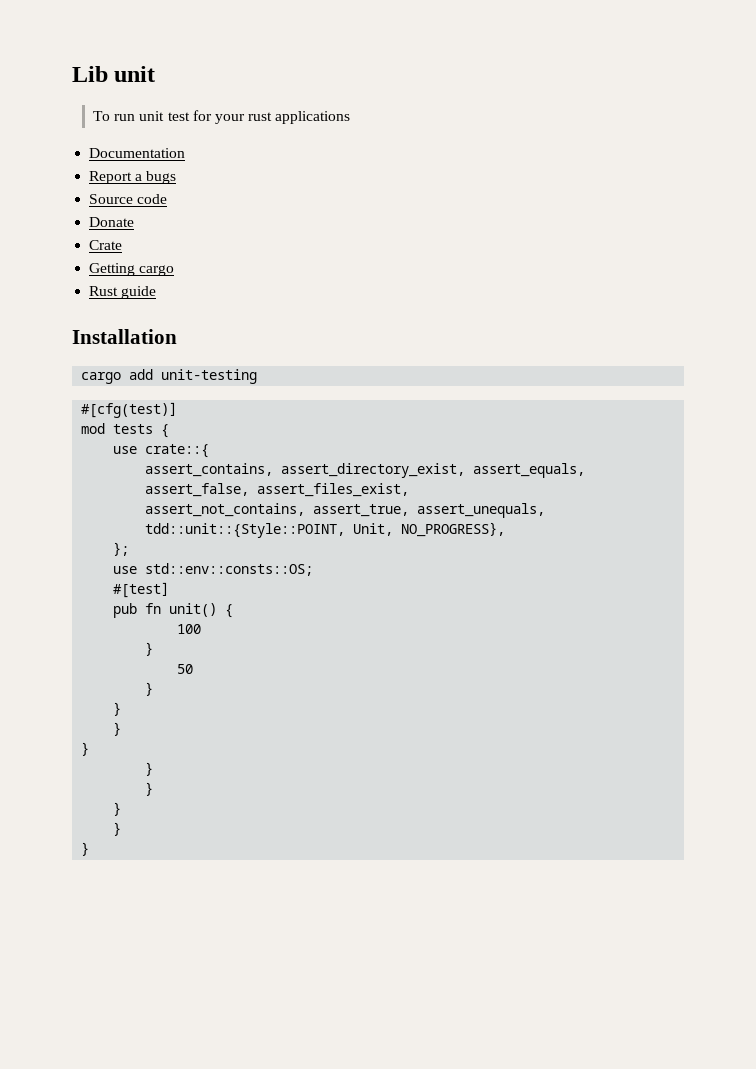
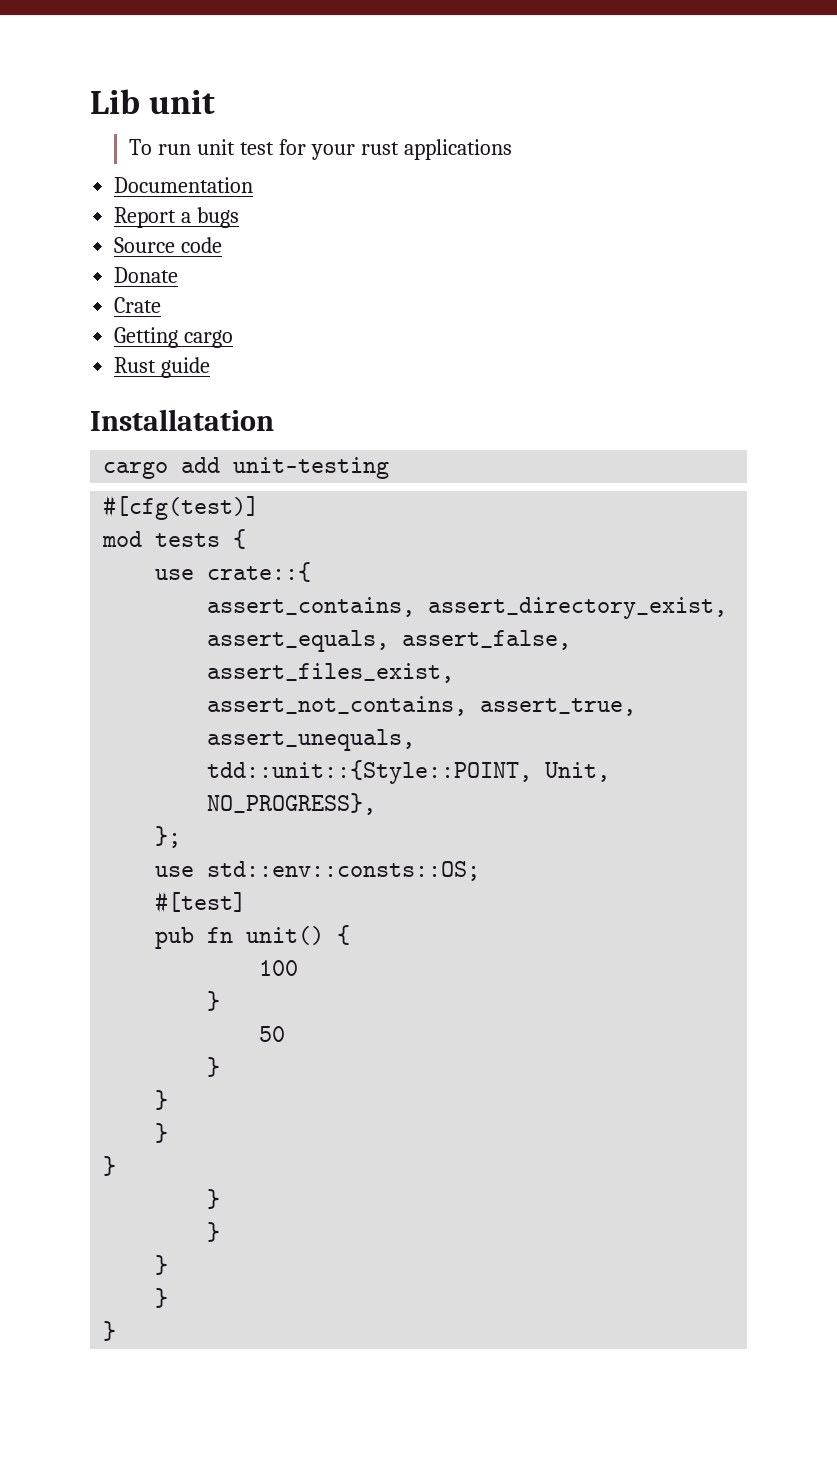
[72,329,177,344] Installation -> [90,409,274,431] Installatation

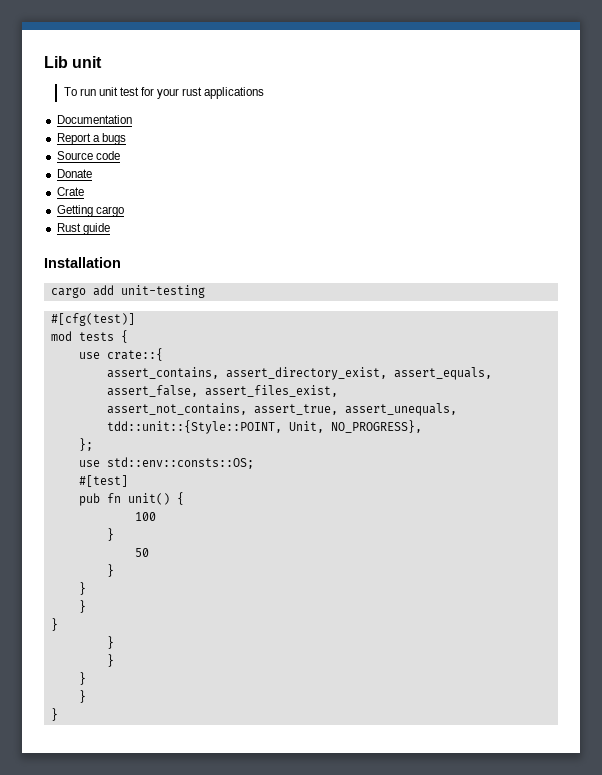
[90,409,274,431] Installatation -> [44,257,121,268] Installation

